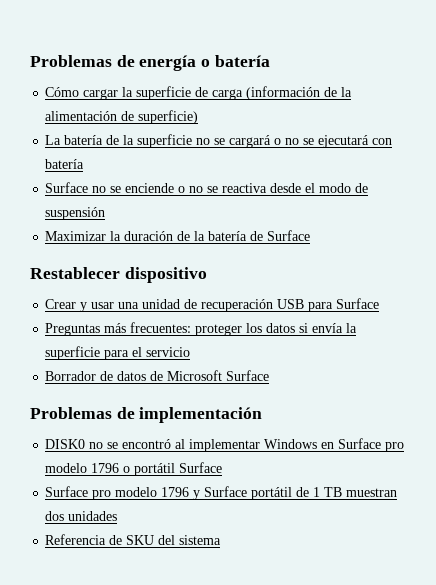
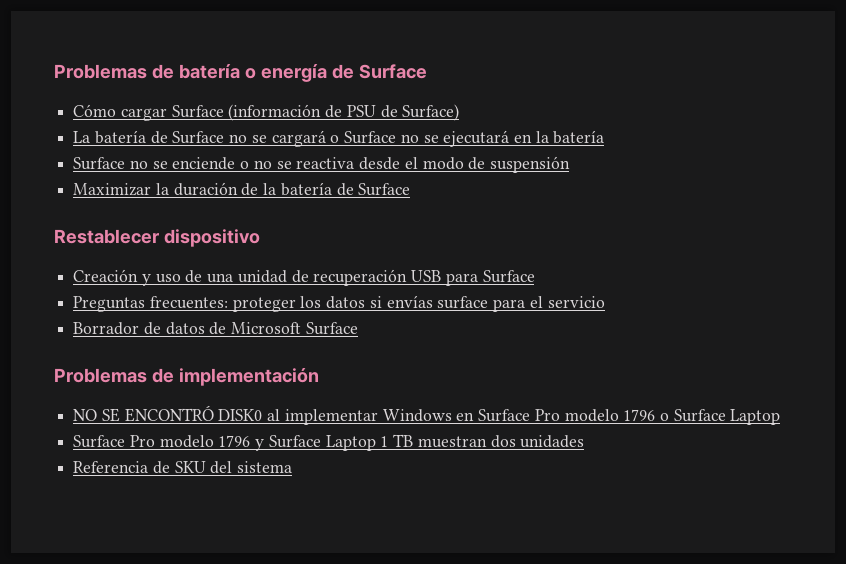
[30,55,270,71] [45,86,353,100] [45,110,199,124] Problemas de energía o batería // Cómo cargar la superficie de carga (información de la alimentación de superficie) -> [54,64,427,82] [73,104,460,121] Problemas de batería o energía de Surface // Cómo cargar Surface (información de PSU de Surface)
[123,134,193,148] la superficie -> [172,131,225,144] Surface
(282, 141) none -> [344,131,397,144] Surface
[372,138,393,145] con -> [513,131,549,143] en la
[45,299,115,312] Crear y usar -> [73,269,203,286] Creación y uso de
[104,323,127,333] más -> (146, 304) none
[312,323,358,333] [45,346,101,360] envía la superficie -> [386,295,489,309] envías surface
[45,439,172,449] DISK0 no se encontró -> [73,405,263,422] NO SE ENCONTRÓ DISK0
[385,442,405,452] pro -> [534,409,560,421] Pro
[134,462,223,476] [45,486,112,500] portátil Surface // Surface pro -> [673,409,781,425] [73,435,155,448] Surface Laptop // Surface Pro
[251,487,310,500] portátil de -> [325,435,376,451] Laptop

